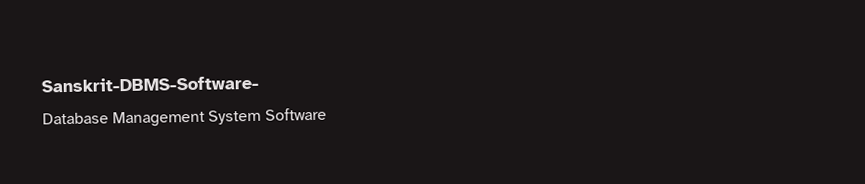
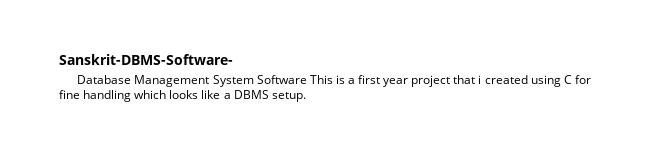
(327, 114) none -> [309,75,591,87] [59,90,306,102] This is a first year project that i created using C for fine handling which looks like a DBMS setup.

